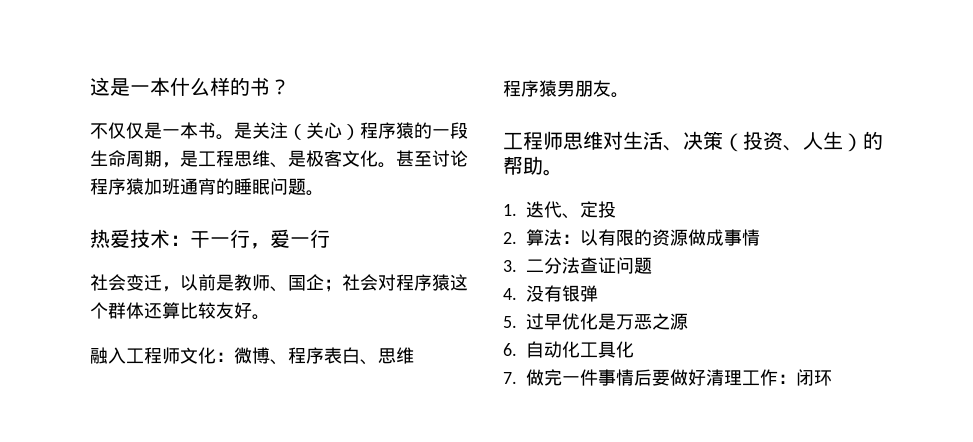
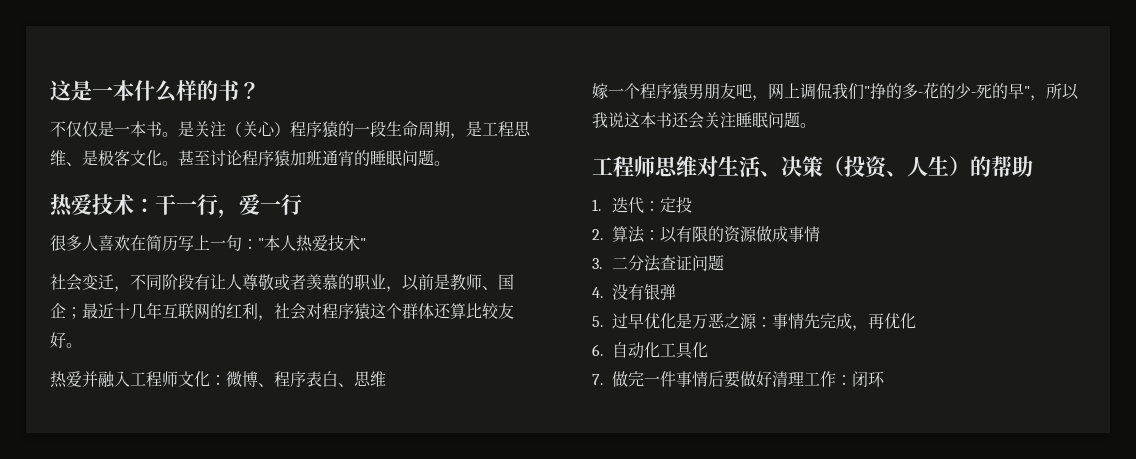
[90,274,162,291] 社会变迁 -> [50,235,366,252] [50,274,386,292] 很多人喜欢在简历写上一句："本人热爱技术" // 社会变迁，不同阶段有让人尊敬或者羡慕的职业
(342, 285) none -> [82,302,274,321] 最近十几年互联网的红利，
(270, 317) none -> [50,371,98,388] 热爱并
(414, 355) none -> [592,83,640,99] 嫁一个
(611, 88) none -> [736,82,1079,101] [592,112,800,129] 吧，网上调侃我们"挣的多-花的少-死的早"，所以我说这本书还会关注睡眠问题
[543,169,563,176] 。 -> (1033, 166) none
[561,213,580,219] 、 -> [643,201,660,211] ：
(688, 321) none -> [755,313,916,331] ：事情先完成，再优化

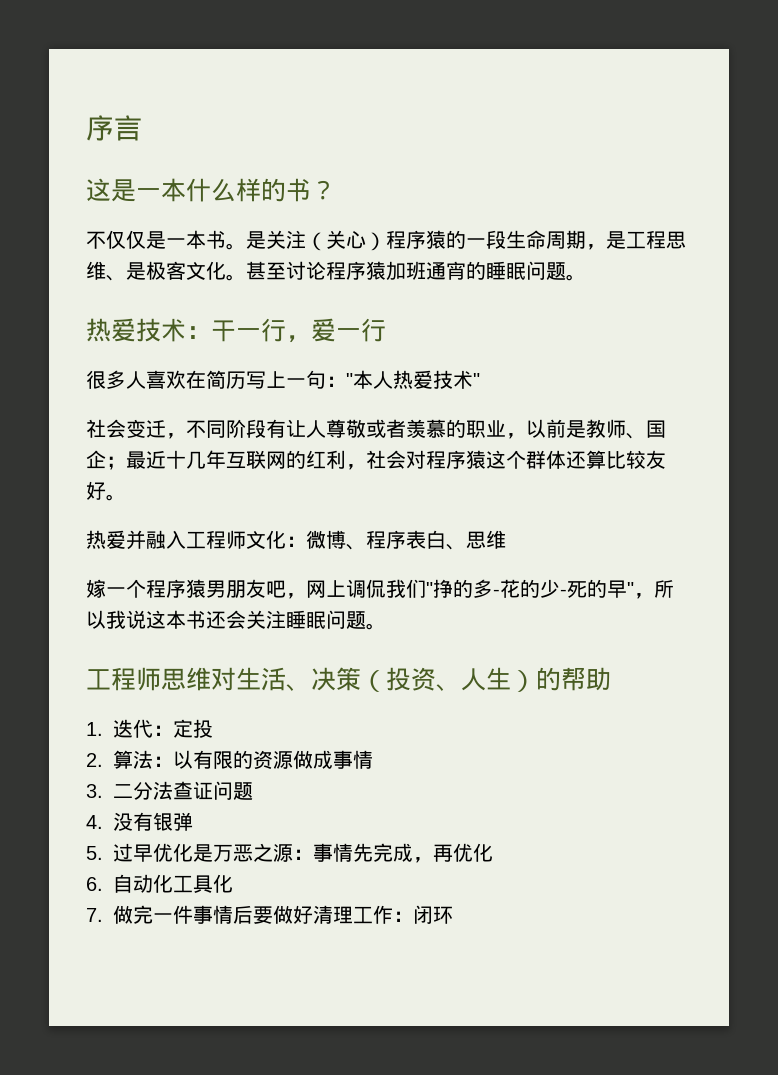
(50, 90) none -> [86,115,142,141] 序言 //

